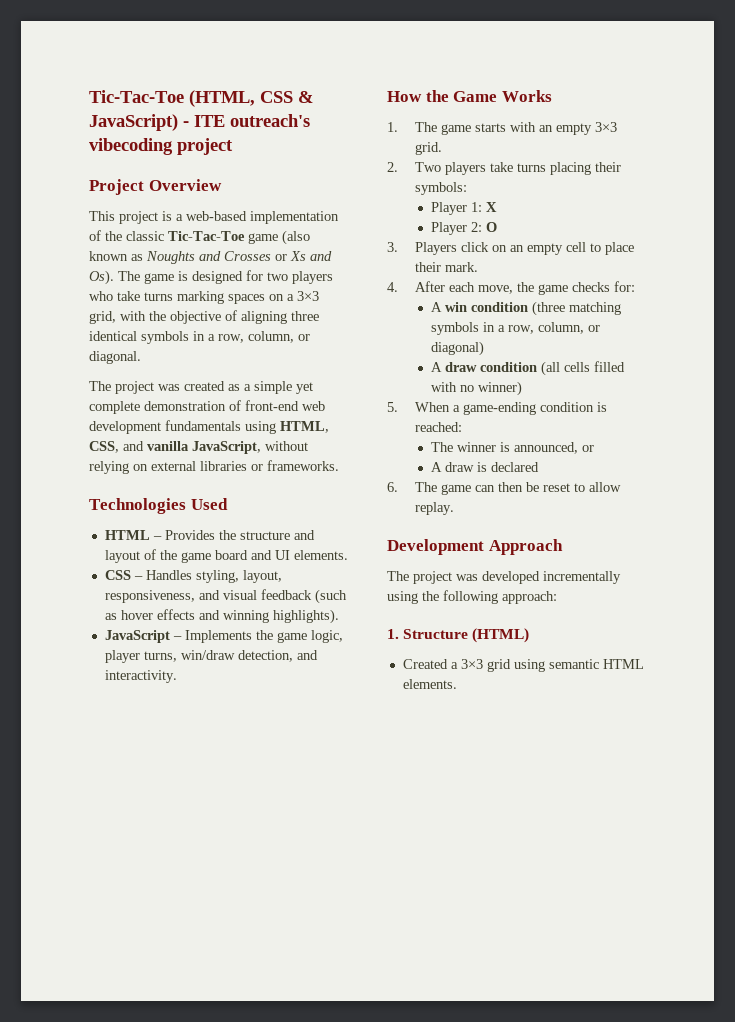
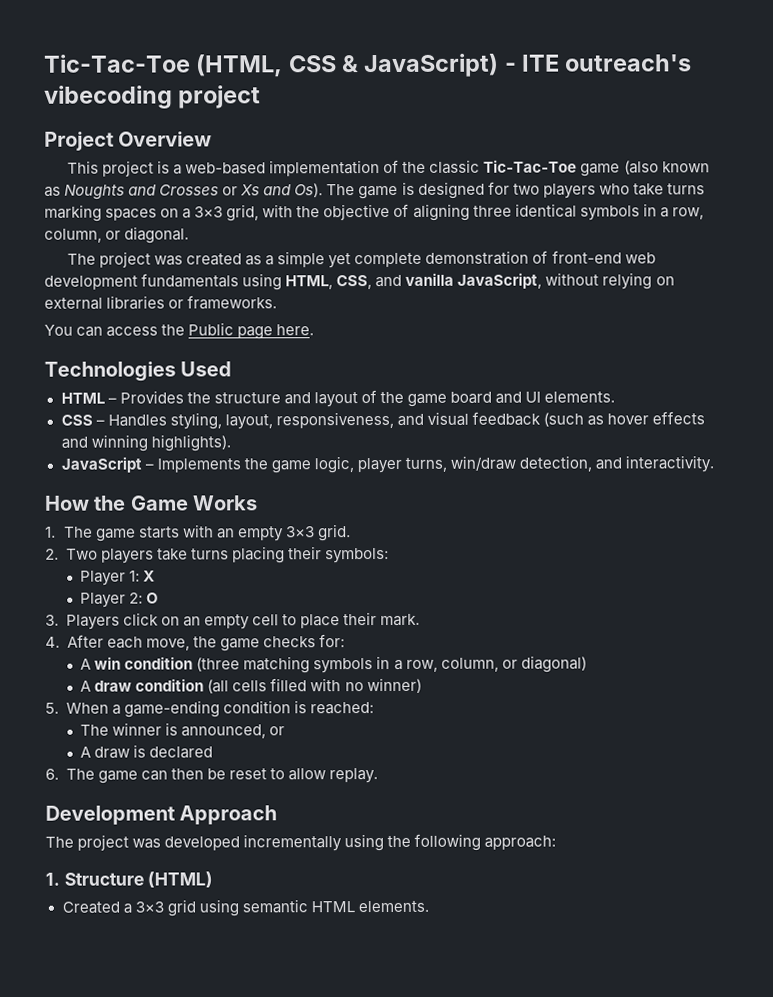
(339, 465) none -> [44,322,315,340] // You can access the Public page here.

